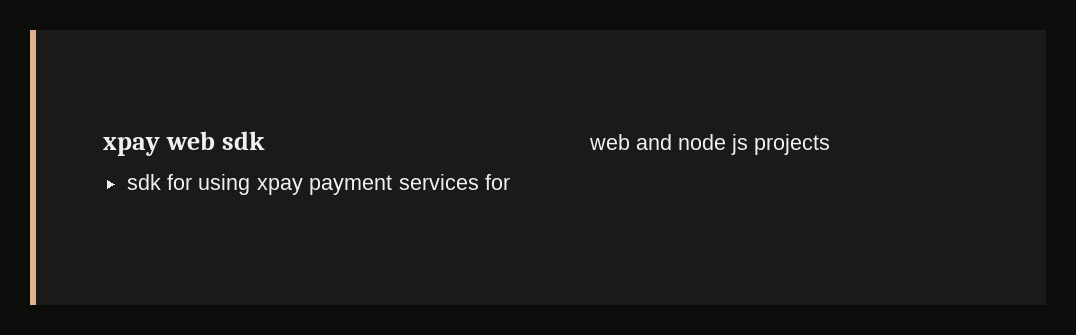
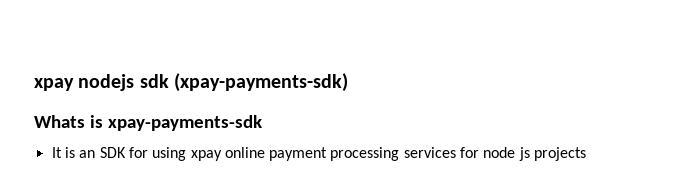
[103,131,265,156] [126,174,510,195] [588,134,672,150] xpay web sdk // sdk for using xpay payment services for web and -> [34,73,349,92] [34,115,262,131] [51,147,480,161] xpay nodejs sdk (xpay-payments-sdk) // Whats is xpay-payments-sdk // It is an SDK for using xpay online payment processing services for

